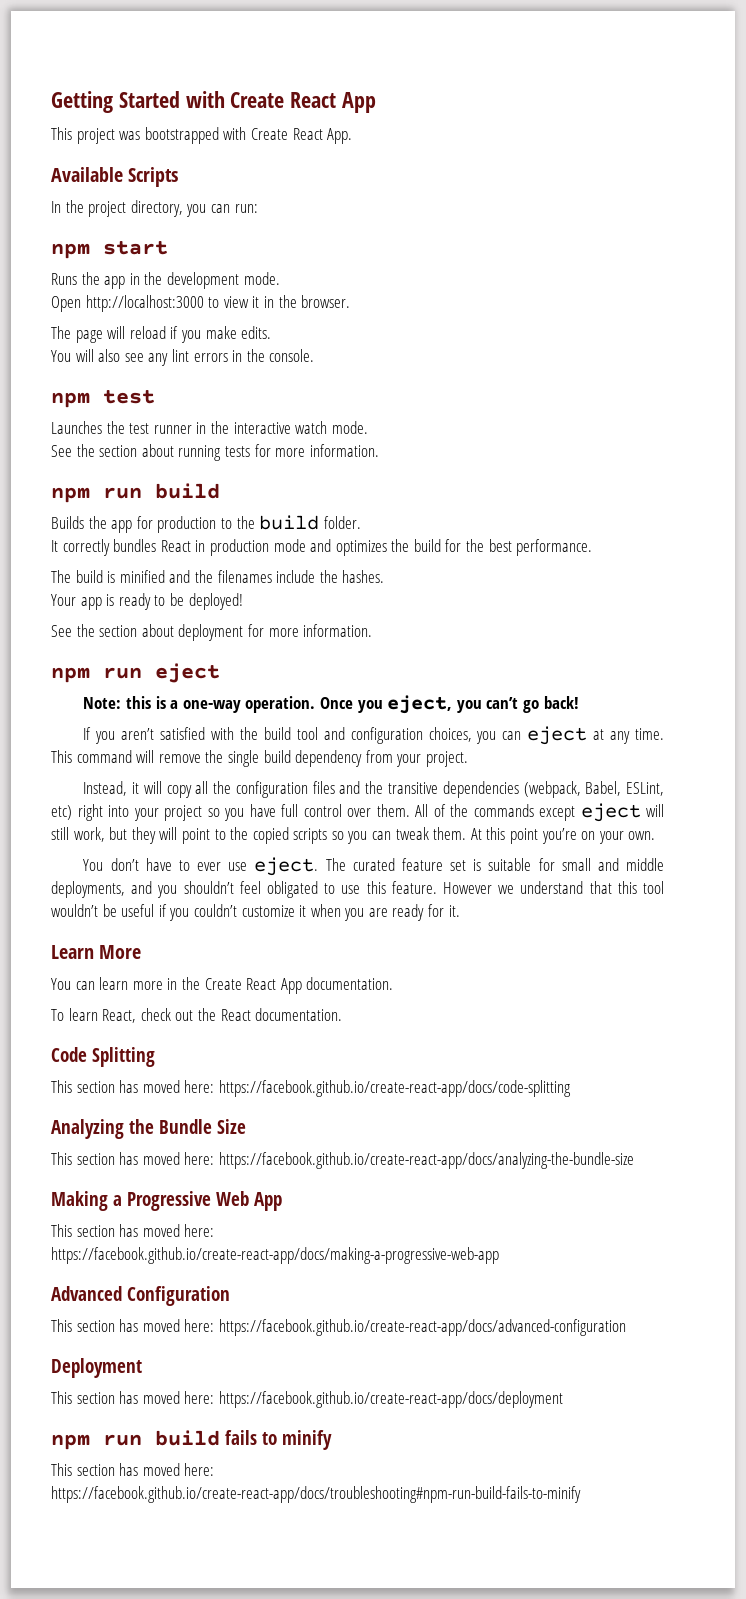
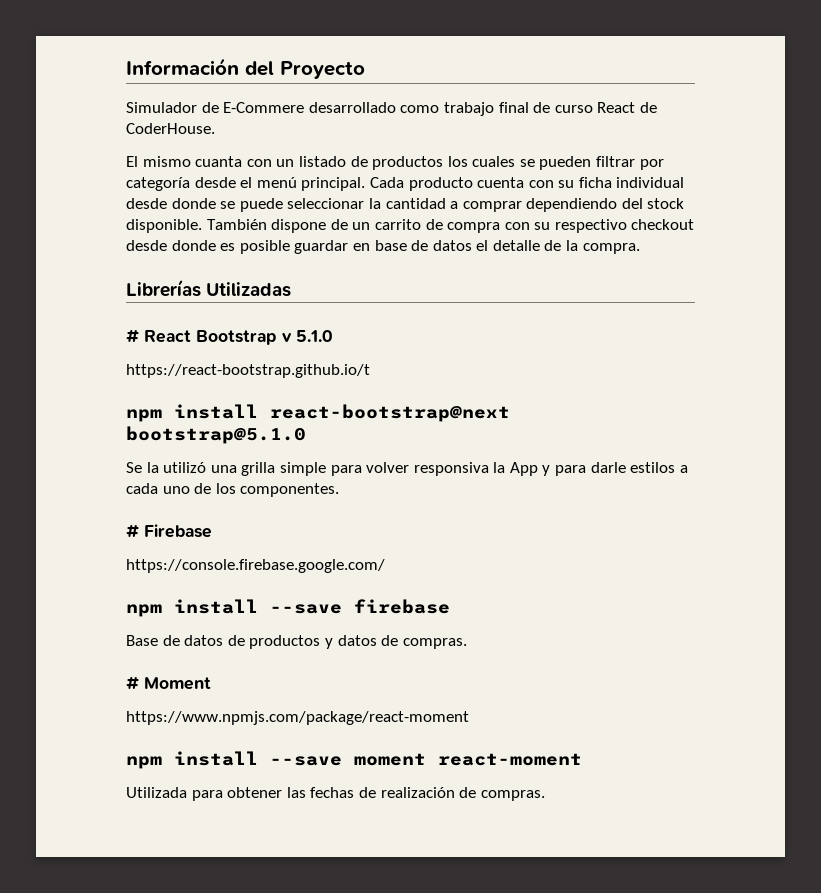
[51,91,377,113] [51,127,353,144] [51,167,179,187] [51,200,258,217] [51,241,168,259] [51,272,280,289] [51,295,351,312] [51,326,272,343] [51,349,315,366] [51,390,155,408] [51,421,368,434] [51,444,379,461] [51,483,220,503] [51,515,361,533] [51,539,593,556] [51,570,385,583] [51,593,243,610] [51,624,373,641] [51,663,220,683] [83,695,579,714] [83,726,665,745] [51,750,468,767] [83,781,665,798] [51,803,664,822] [51,827,656,844] [83,857,665,876] [51,881,664,898] [51,904,460,921] [51,945,142,959] [51,977,394,994] [51,1008,343,1023] [51,1047,155,1067] [51,1080,571,1097] [51,1119,246,1139] [51,1152,634,1169] [51,1191,282,1211] [51,1224,215,1237] [51,1247,499,1264] [51,1286,230,1306] [51,1319,626,1336] [51,1358,142,1378] [51,1391,563,1408] [51,1430,332,1450] [51,1463,215,1476] [51,1486,581,1503] Getting Started with Create React App // This project was bootstrapped with Create React App. // Available Scripts // In the project directory, you can run: // npm start // Runs the app in the development mode. // Open http://localhost:3000 to view it in the browser. // The page will reload if you make edits. // You will also see any lint errors in the console. // npm test // Launches the test runner in the interactive watch mode. // See the section about running tests for more information. // npm run build // Builds the app for production to the build folder. // It correctly bundles React in production mode and optimizes the build for the best performance. // The build is minified and the filenames include the hashes. // Your app is ready to be deployed! // See the section about deployment for more information. // npm run eject // Note: this is a one-way operation. Once you eject, you can’t go back! // If you aren’t satisfied with the build tool and configuration choices, you can eject at any time. This command will remove the single build dependency from your project. // Instead, it will copy all the configuration files and the transitive dependencies (webpack, Babel, ESLint, etc) right into your project so you have full control over them. All of the commands except eject will still work, but they will point to the copied scripts so you can tweak them. At this point you’re on your own. // You don’t have to ever use eject. The curated feature set is suitable for small and middle deployments, and you shouldn’t feel obligated to use this feature. However we understand that this tool wouldn’t be useful if you couldn’t customize it when you are ready for it. // Learn More // You can learn more in the Create React App documentation. // To learn React, check out the React documentation. // Code Splitting // This section has moved here: https://facebook.github.io/create-react-app/docs/code-splitting // Analyzing the Bundle Size // This section has moved here: https://facebook.github.io/create-react-app/docs/analyzing-the-bundle-size // Making a Progressive Web App // This section has moved here: https://facebook.github.io/create-react-app/docs/making-a-progressive-web-app // Advanced Configuration // This section has moved here: https://facebook.github.io/create-react-app/docs/advanced-configuration // Deployment // This section has moved here: https://facebook.github.io/create-react-app/docs/deployment // npm run build fails to minify // This section has moved here: https://facebook.github.io/create-react-app/docs/troubleshooting#npm-run-build-fails-to-minify -> [126,58,365,79] [126,102,657,116] [126,123,215,134] [126,156,664,170] [126,177,685,191] [126,198,685,212] [126,219,695,233] [126,240,640,254] [126,279,292,297] [126,329,333,345] [126,364,370,378] [126,404,510,422] [126,426,306,444] [126,462,688,476] [126,483,340,497] [126,524,212,538] [126,559,385,573] [126,599,450,617] [126,635,467,649] [126,676,211,690] [126,711,469,725] [126,751,582,769] [126,787,545,801] Información del Proyecto // Simulador de E-Commere desarrollado como trabajo final de curso React de CoderHouse. // El mismo cuanta con un listado de productos los cuales se pueden filtrar por categoría desde el menú principal. Cada producto cuenta con su ficha individual desde donde se puede seleccionar la cantidad a comprar dependiendo del stock disponible. También dispone de un carrito de compra con su respectivo checkout desde donde es posible guardar en base de datos el detalle de la compra. // Librerías Utilizadas // # React Bootstrap v 5.1.0 // https://react-bootstrap.github.io/t // npm install react-bootstrap@next bootstrap@5.1.0 // Se la utilizó una grilla simple para volver responsiva la App y para darle estilos a cada uno de los componentes. // # Firebase // https://console.firebase.google.com/ // npm install --save firebase // Base de datos de productos y datos de compras. // # Moment // https://www.npmjs.com/package/react-moment // npm install --save moment react-moment // Utilizada para obtener las fechas de realización de compras.

